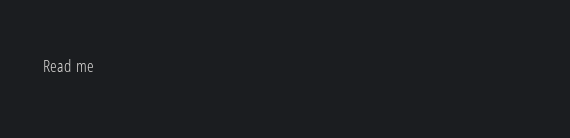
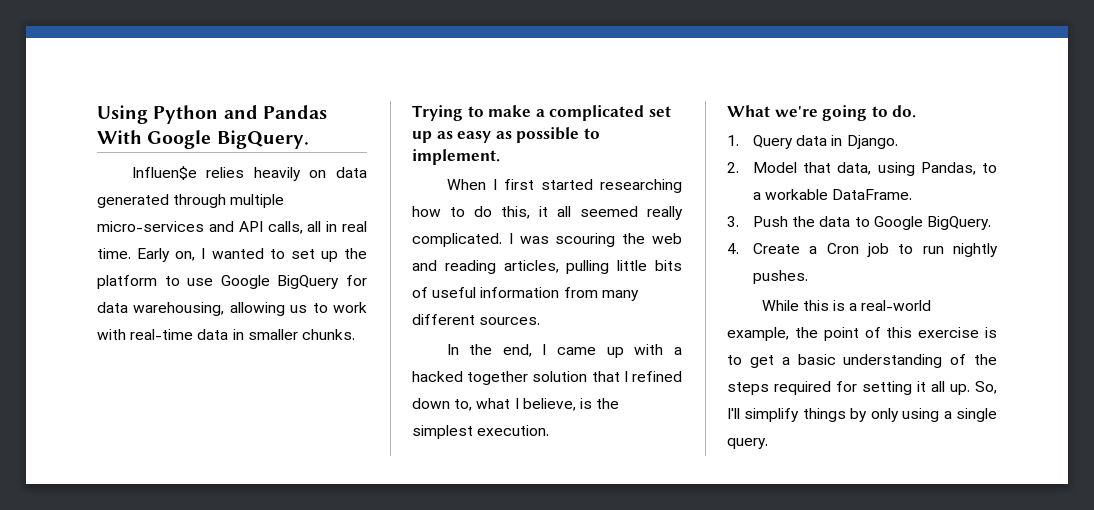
[43,59,94,72] Read me -> [97,105,327,124] [97,130,309,149] [131,166,367,181] [97,194,285,208] [97,221,367,234] [97,248,367,262] [97,275,367,289] [97,302,367,316] [97,329,355,340] [412,105,671,121] [412,127,600,143] [412,149,500,165] [446,179,682,193] [412,206,683,220] [412,233,682,247] [412,260,682,274] [412,287,639,301] [412,314,541,325] [446,344,682,358] [412,371,682,385] [412,398,620,411] [412,425,550,439] [727,105,917,121] [727,135,898,149] [727,162,997,176] [753,189,913,200] [727,216,991,230] [727,243,998,257] [753,270,809,284] [761,300,932,311] [727,327,997,341] [727,354,997,368] [727,381,997,395] [727,408,997,422] [727,438,768,449] Using Python and Pandas With Google BigQuery. // Influen$e relies heavily on data generated through multiple micro-services and API calls, all in real time. Early on, I wanted to set up the platform to use Google BigQuery for data warehousing, allowing us to work with real-time data in smaller chunks. // Trying to make a complicated set up as easy as possible to implement. // When I first started researching how to do this, it all seemed really complicated. I was scouring the web and reading articles, pulling little bits of useful information from many different sources. // In the end, I came up with a hacked together solution that I refined down to, what I believe, is the simplest execution. // What we're going to do. // 1. Query data in Django. // 2. Model that data, using Pandas, to a workable DataFrame. // 3. Push the data to Google BigQuery. // 4. Create a Cron job to run nightly pushes. // While this is a real-world example, the point of this exercise is to get a basic understanding of the steps required for setting it all up. So, I'll simplify things by only using a single query.

